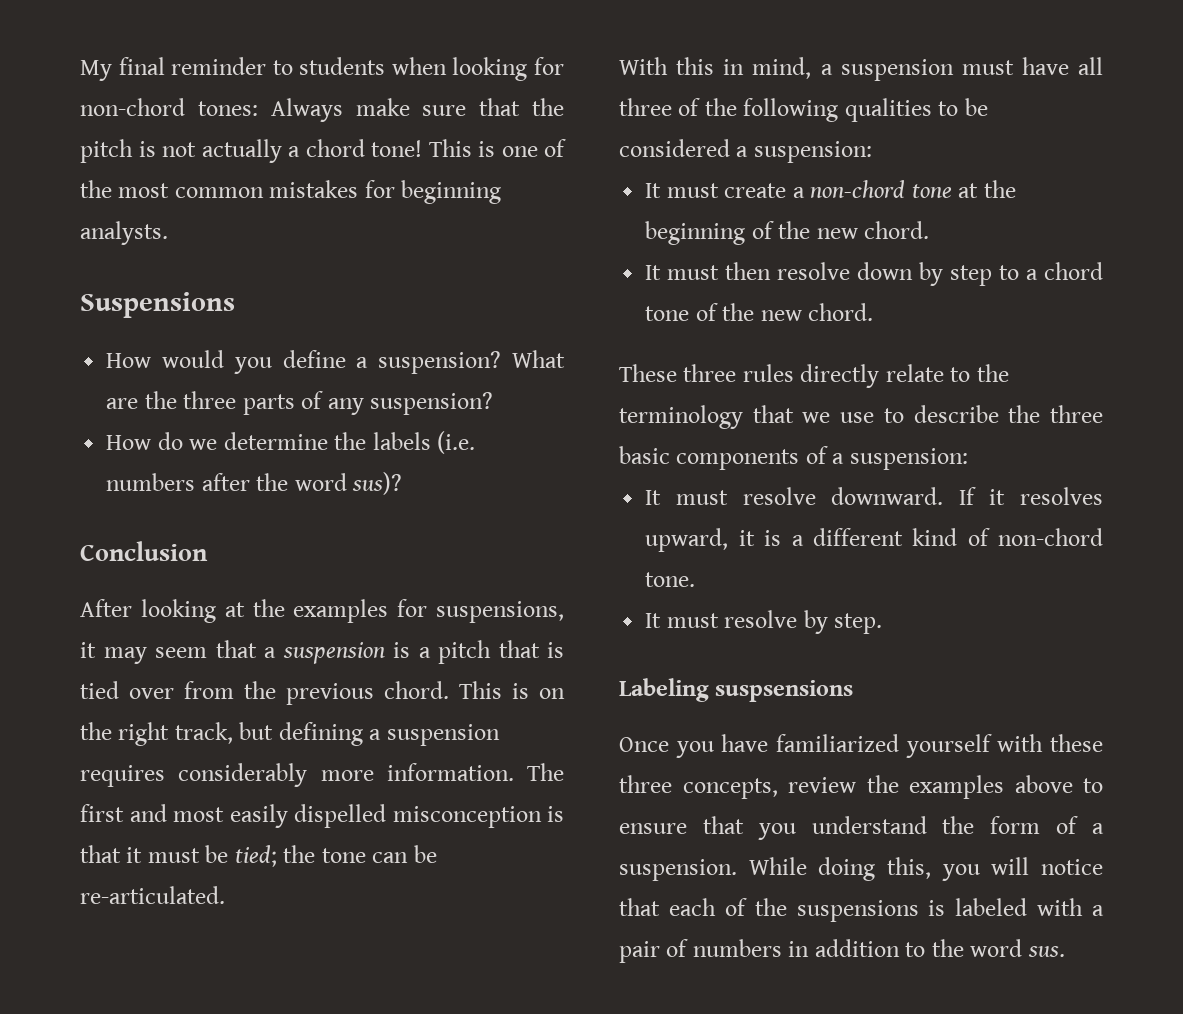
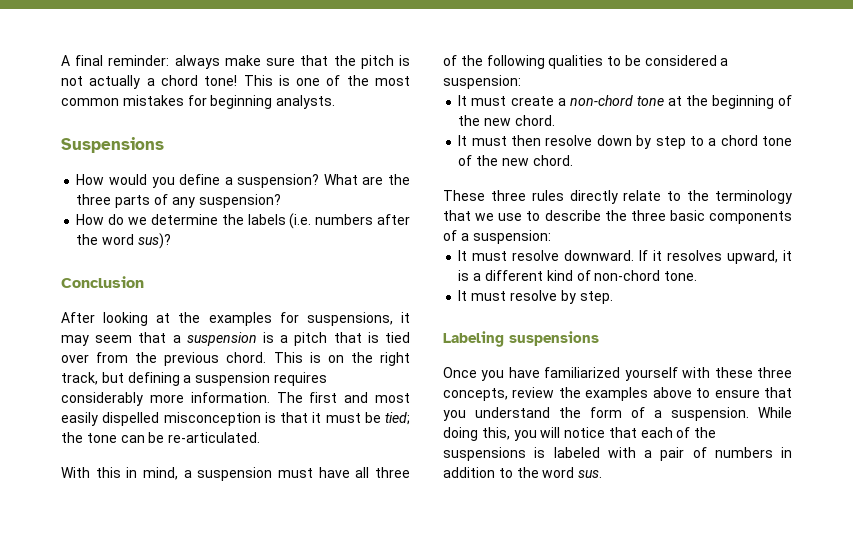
[80,57,564,81] [80,98,343,122] My final reminder to students when looking for non-chord tones: Always -> [61,55,220,69] A final reminder: always
[715,680,854,702] suspsensions -> [509,331,599,346] suspensions

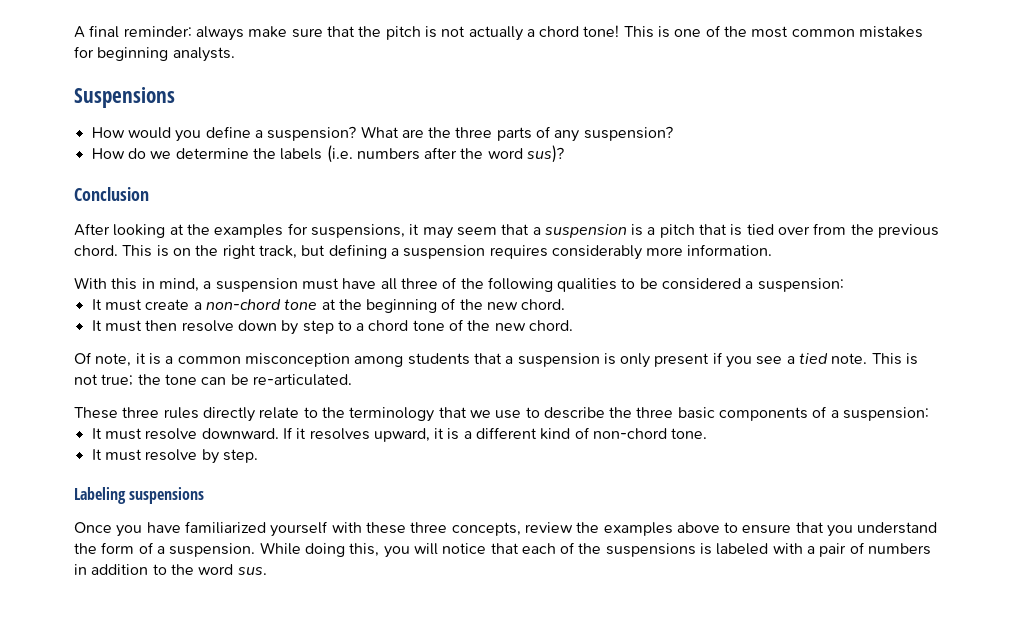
[276,392,410,403] [61,412,410,426] [61,432,261,443] The first and most easily dispelled misconception is that it must be tied; the tone can be re-articulated. -> (773, 250) none
(573, 160) none -> [74,352,919,368] [74,374,352,386] // Of note, it is a common misconception among students that a suspension is only present if you see a tied note. This is not true; the tone can be re-articulated.

